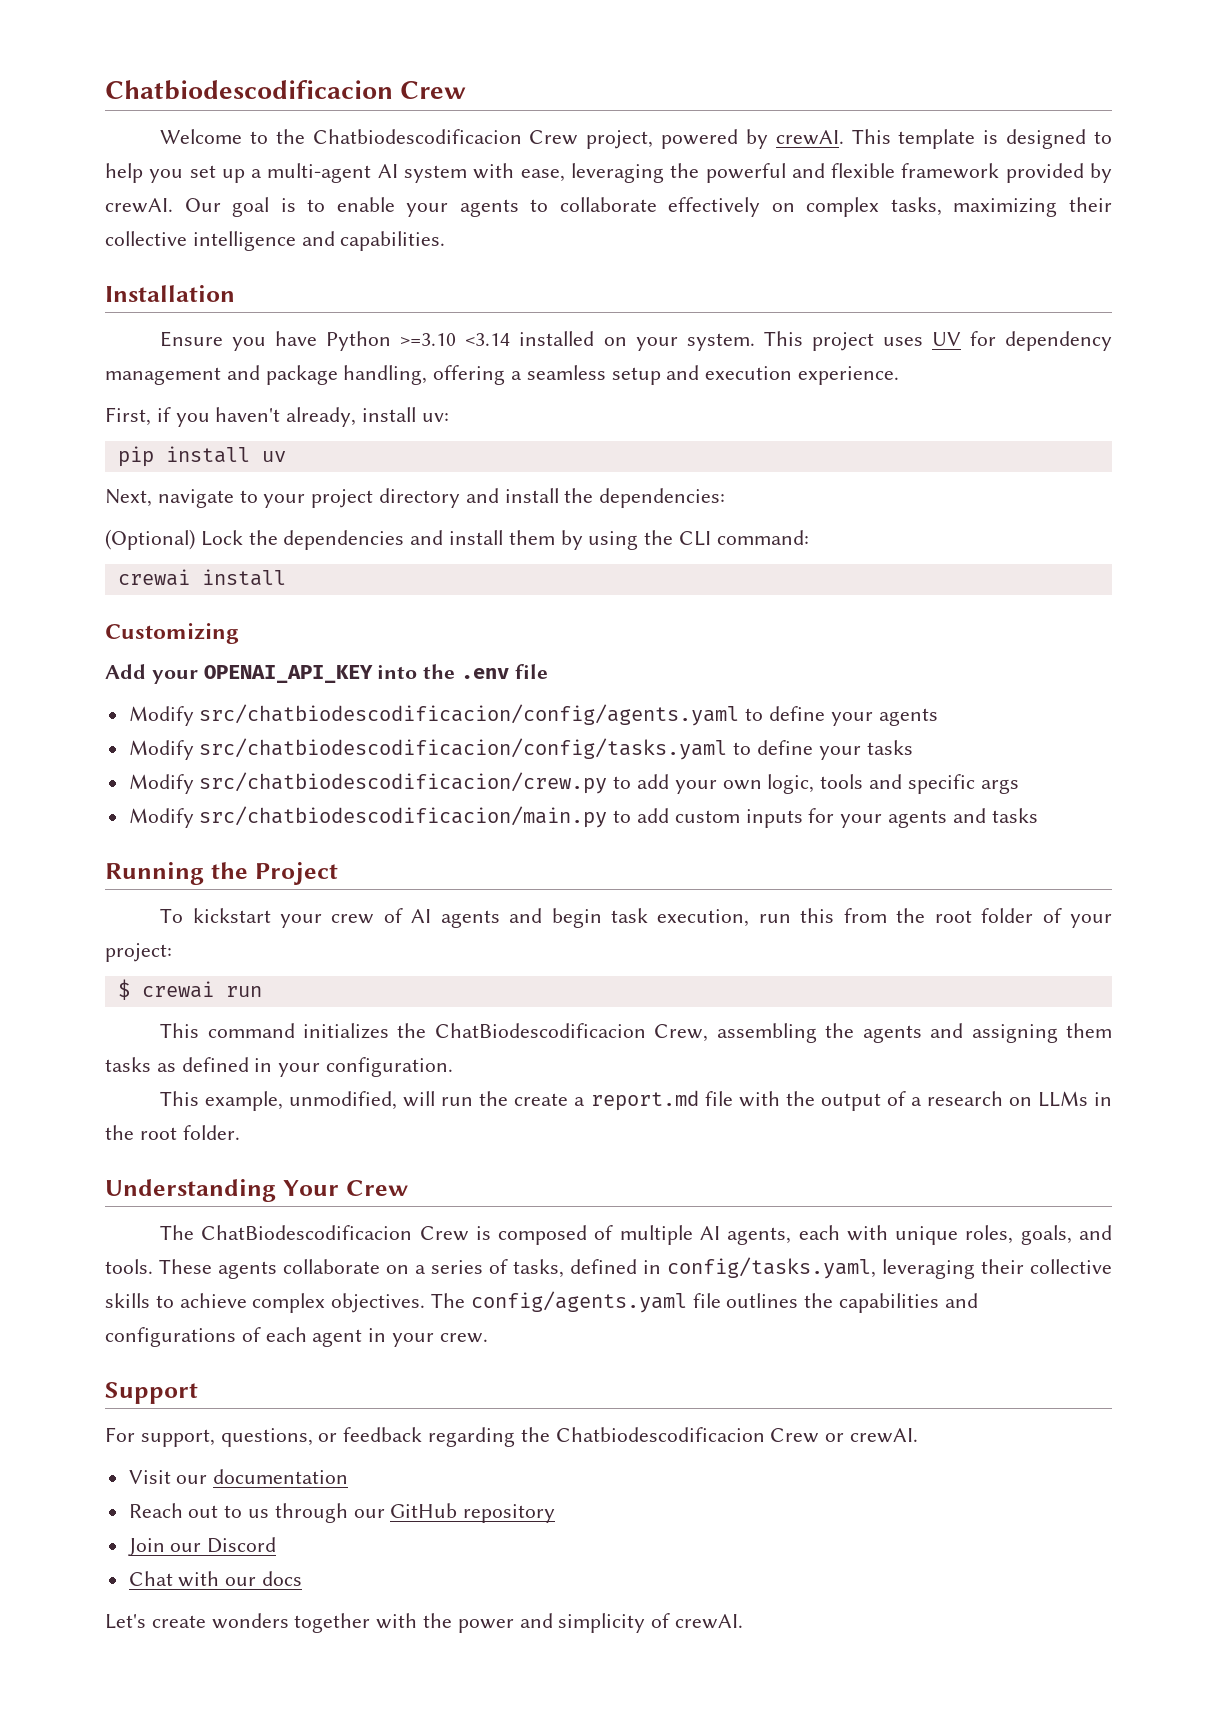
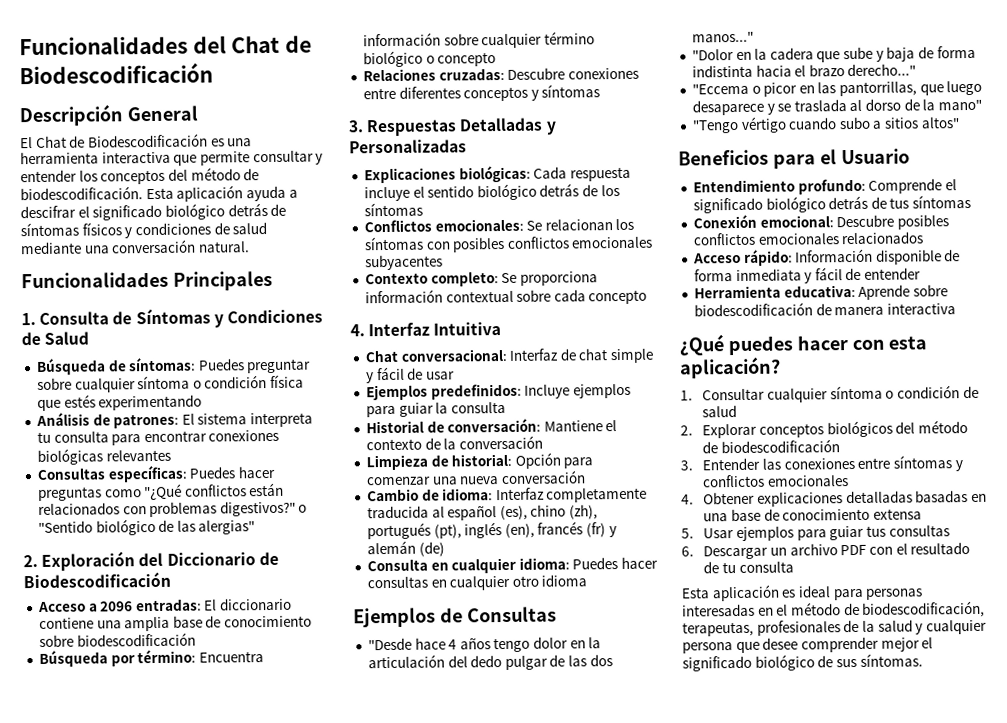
[105,80,467,100] [160,129,1112,149] [105,163,1112,183] [105,197,1112,217] [105,231,446,251] [105,285,235,302] [160,331,1113,351] [105,365,900,385] [105,407,449,427] [117,446,286,467] [105,488,726,508] [105,529,809,550] [117,569,286,586] [105,623,239,644] [105,664,548,684] [128,704,938,726] [128,738,913,760] [128,772,1019,794] [128,806,1038,828] [105,862,338,885] [160,908,1112,928] [105,943,172,962] [117,979,262,1000] [160,1023,1113,1043] [105,1057,454,1077] [160,1090,1113,1111] [105,1125,240,1140] [105,1179,408,1202] [160,1225,1113,1245] [105,1257,1112,1279] [105,1291,978,1313] [105,1327,488,1347] [105,1382,198,1404] [105,1427,919,1447] [128,1469,349,1484] [128,1503,556,1523] [127,1537,277,1556] [128,1571,303,1587] [105,1613,744,1633] Chatbiodescodificacion Crew // Welcome to the Chatbiodescodificacion Crew project, powered by crewAI. This template is designed to help you set up a multi-agent AI system with ease, leveraging the powerful and flexible framework provided by crewAI. Our goal is to enable your agents to collaborate effectively on complex tasks, maximizing their collective intelligence and capabilities. // Installation // Ensure you have Python >=3.10 <3.14 installed on your system. This project uses UV for dependency management and package handling, offering a seamless setup and execution experience. // First, if you haven't already, install uv: // pip install uv // Next, navigate to your project directory and install the dependencies: // (Optional) Lock the dependencies and install them by using the CLI command: // crewai install // Customizing // Add your OPENAI_API_KEY into the .env file // Modify src/chatbiodescodificacion/config/agents.yaml to define your agents // Modify src/chatbiodescodificacion/config/tasks.yaml to define your tasks // Modify src/chatbiodescodificacion/crew.py to add your own logic, tools and specific args // Modify src/chatbiodescodificacion/main.py to add custom inputs for your agents and tasks // Running the Project // To kickstart your crew of AI agents and begin task execution, run this from the root folder of your project: // $ crewai run // This command initializes the ChatBiodescodificacion Crew, assembling the agents and assigning them tasks as defined in your configuration. // This example, unmodified, will run the create a report.md file with the output of a research on LLMs in the root folder. // Understanding Your Crew // The ChatBiodescodificacion Crew is composed of multiple AI agents, each with unique roles, goals, and tools. These agents collaborate on a series of tasks, defined in config/tasks.yaml, leveraging their collective skills to achieve complex objectives. The config/agents.yaml file outlines the capabilities and configurations of each agent in your crew. // Support // For support, questions, or feedback regarding the Chatbiodescodificacion Crew or crewAI. // Visit our documentation // Reach out to us through our GitHub repository // Join our Discord // Chat with our docs // Let's create wonders together with the power and simplicity of crewAI. -> [19,35,313,56] [19,62,213,85] [19,104,198,127] [20,133,253,149] [20,150,324,166] [20,167,260,185] [20,185,298,202] [20,203,287,221] [20,222,268,239] [20,239,250,255] [21,270,273,291] [21,308,323,328] [21,331,90,346] [35,357,312,375] [36,374,305,393] [36,394,203,411] [35,412,314,429] [36,429,280,446] [36,448,171,465] [36,465,275,483] [37,482,285,501] [37,500,308,518] [37,518,256,536] [23,551,279,571] [23,571,171,589] [37,597,293,612] [38,615,313,632] [38,632,196,647] [38,649,264,667] [362,31,595,49] [362,50,497,68] [362,67,639,82] [362,84,601,102] [348,117,557,137] [349,139,467,154] [363,165,631,184] [363,183,620,202] [363,202,423,217] [363,218,635,233] [363,236,654,253] [364,254,443,271] [364,271,598,287] [364,289,648,305] [350,322,502,337] [364,348,655,364] [365,366,455,384] [365,383,631,401] [365,401,506,418] [365,418,618,434] [365,435,543,451] [365,452,594,471] [365,470,586,486] [366,487,648,503] [366,504,599,521] [366,521,617,540] [366,540,445,557] [366,556,659,574] [366,574,588,591] [353,606,557,628] [367,636,602,653] [367,654,613,671] [691,31,754,43] [691,45,976,63] [691,63,917,78] [691,80,983,97] [691,98,983,116] [691,116,960,134] [678,148,910,169] [692,178,957,195] [692,194,972,214] [692,214,949,230] [692,231,925,246] [692,248,961,266] [693,267,922,284] [693,284,948,300] [693,302,956,317] [679,334,928,356] [679,356,781,379] [680,385,979,403] [702,405,738,418] [680,420,968,439] [702,439,841,454] [680,455,963,472] [702,474,850,488] [681,490,987,507] [703,508,922,522] [681,525,950,542] [681,542,971,560] [703,561,794,574] [681,584,924,602] [682,600,986,618] [682,619,987,637] [682,636,934,654] [682,653,923,672] Funcionalidades del Chat de Biodescodificación // Descripción General // El Chat de Biodescodificación es una herramienta interactiva que permite consultar y entender los conceptos del método de biodescodificación. Esta aplicación ayuda a descifrar el significado biológico detrás de síntomas físicos y condiciones de salud mediante una conversación natural. // Funcionalidades Principales // 1. Consulta de Síntomas y Condiciones de Salud // Búsqueda de síntomas: Puedes preguntar sobre cualquier síntoma o condición física que estés experimentando // Análisis de patrones: El sistema interpreta tu consulta para encontrar conexiones biológicas relevantes // Consultas específicas: Puedes hacer preguntas como "¿Qué conflictos están relacionados con problemas digestivos?" o "Sentido biológico de las alergias" // 2. Exploración del Diccionario de Biodescodificación // Acceso a 2096 entradas: El diccionario contiene una amplia base de conocimiento sobre biodescodificación // Búsqueda por término: Encuentra información sobre cualquier término biológico o concepto // Relaciones cruzadas: Descubre conexiones entre diferentes conceptos y síntomas // 3. Respuestas Detalladas y Personalizadas // Explicaciones biológicas: Cada respuesta incluye el sentido biológico detrás de los síntomas // Conflictos emocionales: Se relacionan los síntomas con posibles conflictos emocionales subyacentes // Contexto completo: Se proporciona información contextual sobre cada concepto // 4. Interfaz Intuitiva // Chat conversacional: Interfaz de chat simple y fácil de usar // Ejemplos predefinidos: Incluye ejemplos para guiar la consulta // Historial de conversación: Mantiene el contexto de la conversación // Limpieza de historial: Opción para comenzar una nueva conversación // Cambio de idioma: Interfaz completamente traducida al español (es), chino (zh), portugués (pt), inglés (en), francés (fr) y alemán (de) // Consulta en cualquier idioma: Puedes hacer consultas en cualquier otro idioma // Ejemplos de Consultas // "Desde hace 4 años tengo dolor en la articulación del dedo pulgar de las dos manos..." // "Dolor en la cadera que sube y baja de forma indistinta hacia el brazo derecho..." // "Eccema o picor en las pantorrillas, que luego desaparece y se traslada al dorso de la mano" // "Tengo vértigo cuando subo a sitios altos" // Beneficios para el Usuario // Entendimiento profundo: Comprende el significado biológico detrás de tus síntomas // Conexión emocional: Descubre posibles conflictos emocionales relacionados // Acceso rápido: Información disponible de forma inmediata y fácil de entender // Herramienta educativa: Aprende sobre biodescodificación de manera interactiva // ¿Qué puedes hacer con esta aplicación? // 1. Consultar cualquier síntoma o condición de salud // 2. Explorar conceptos biológicos del método de biodescodificación // 3. Entender las conexiones entre síntomas y conflictos emocionales // 4. Obtener explicaciones detalladas basadas en una base de conocimiento extensa // 5. Usar ejemplos para guiar tus consultas // 6. Descargar un archivo PDF con el resultado de tu consulta // Esta aplicación es ideal para personas interesadas en el método de biodescodificación, terapeutas, profesionales de la salud y cualquier persona que desee comprender mejor el significado biológico de sus síntomas.

